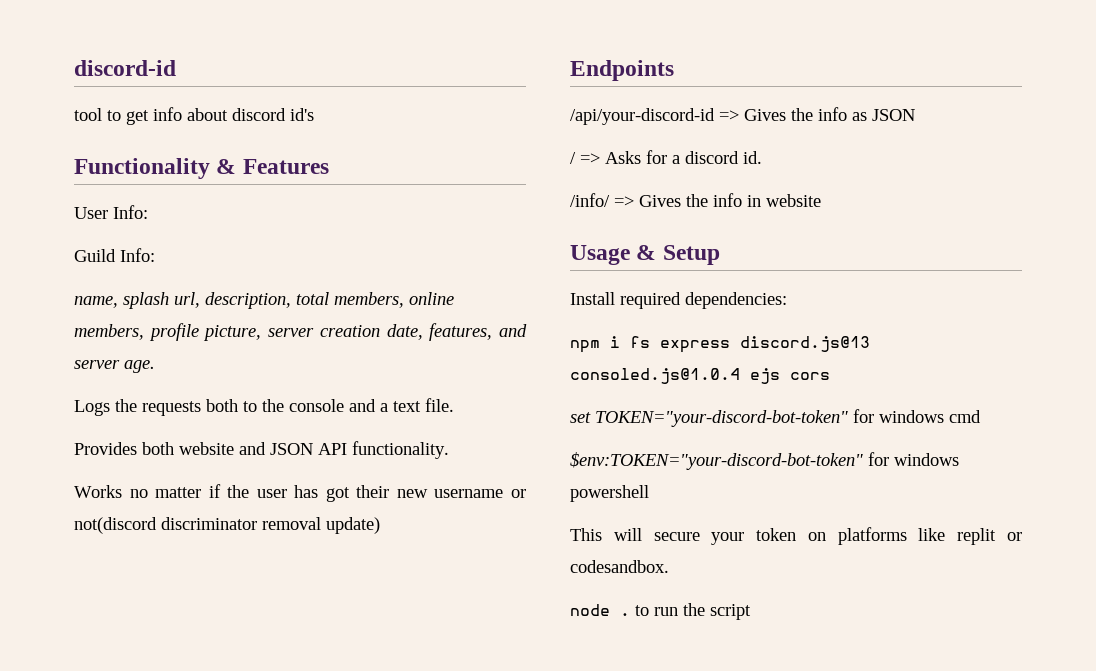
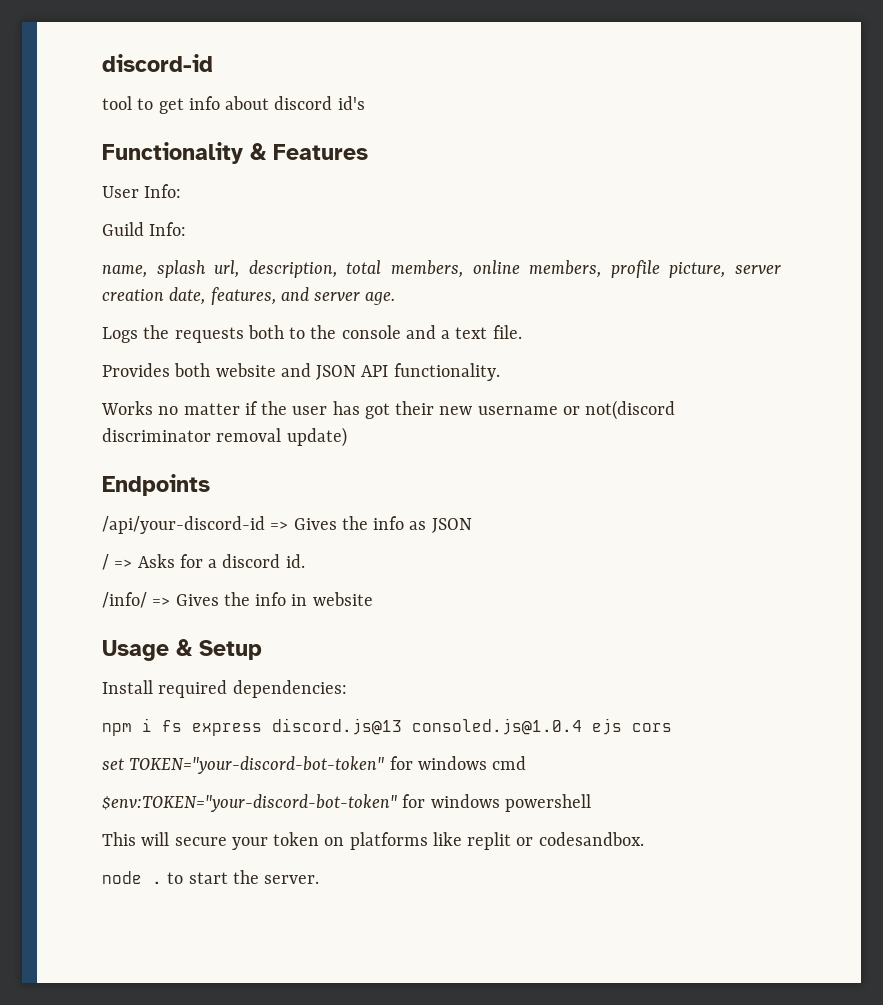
[654,603,751,620] run the script -> [188,870,320,884] start the server.

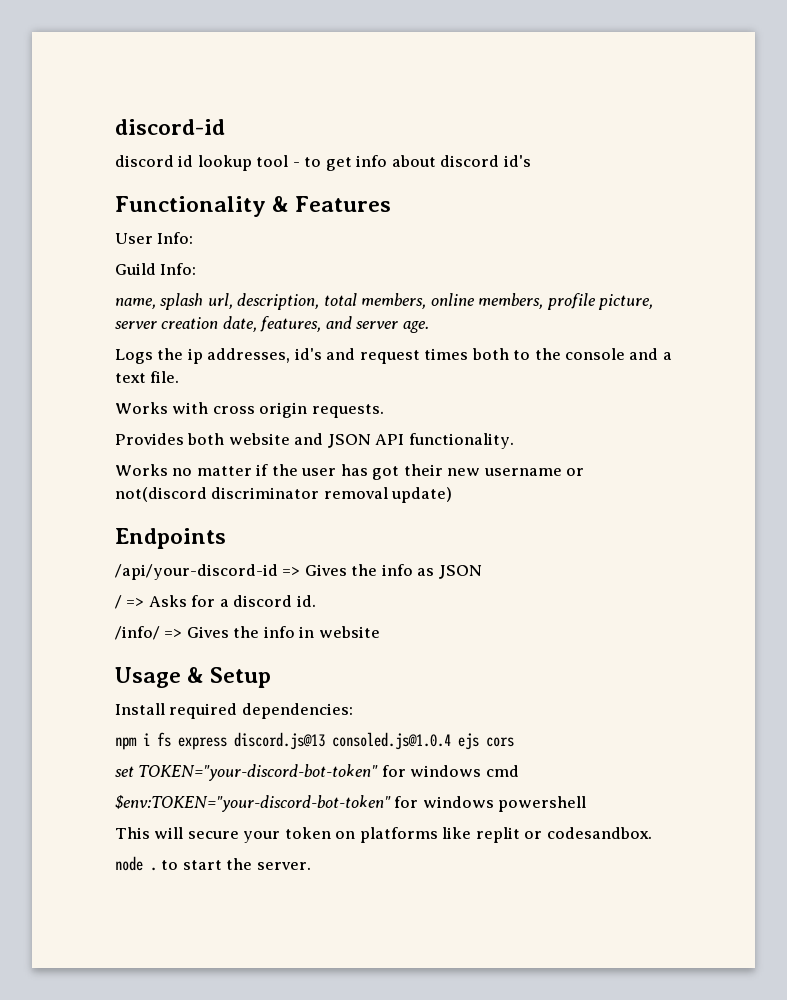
[102,96,132,110] tool -> [115,155,300,171] discord id lookup tool -
[174,327,244,343] requests -> [187,348,469,364] ip addresses, id's and request times
(522, 332) none -> [115,402,384,418] // Works with cross origin requests.

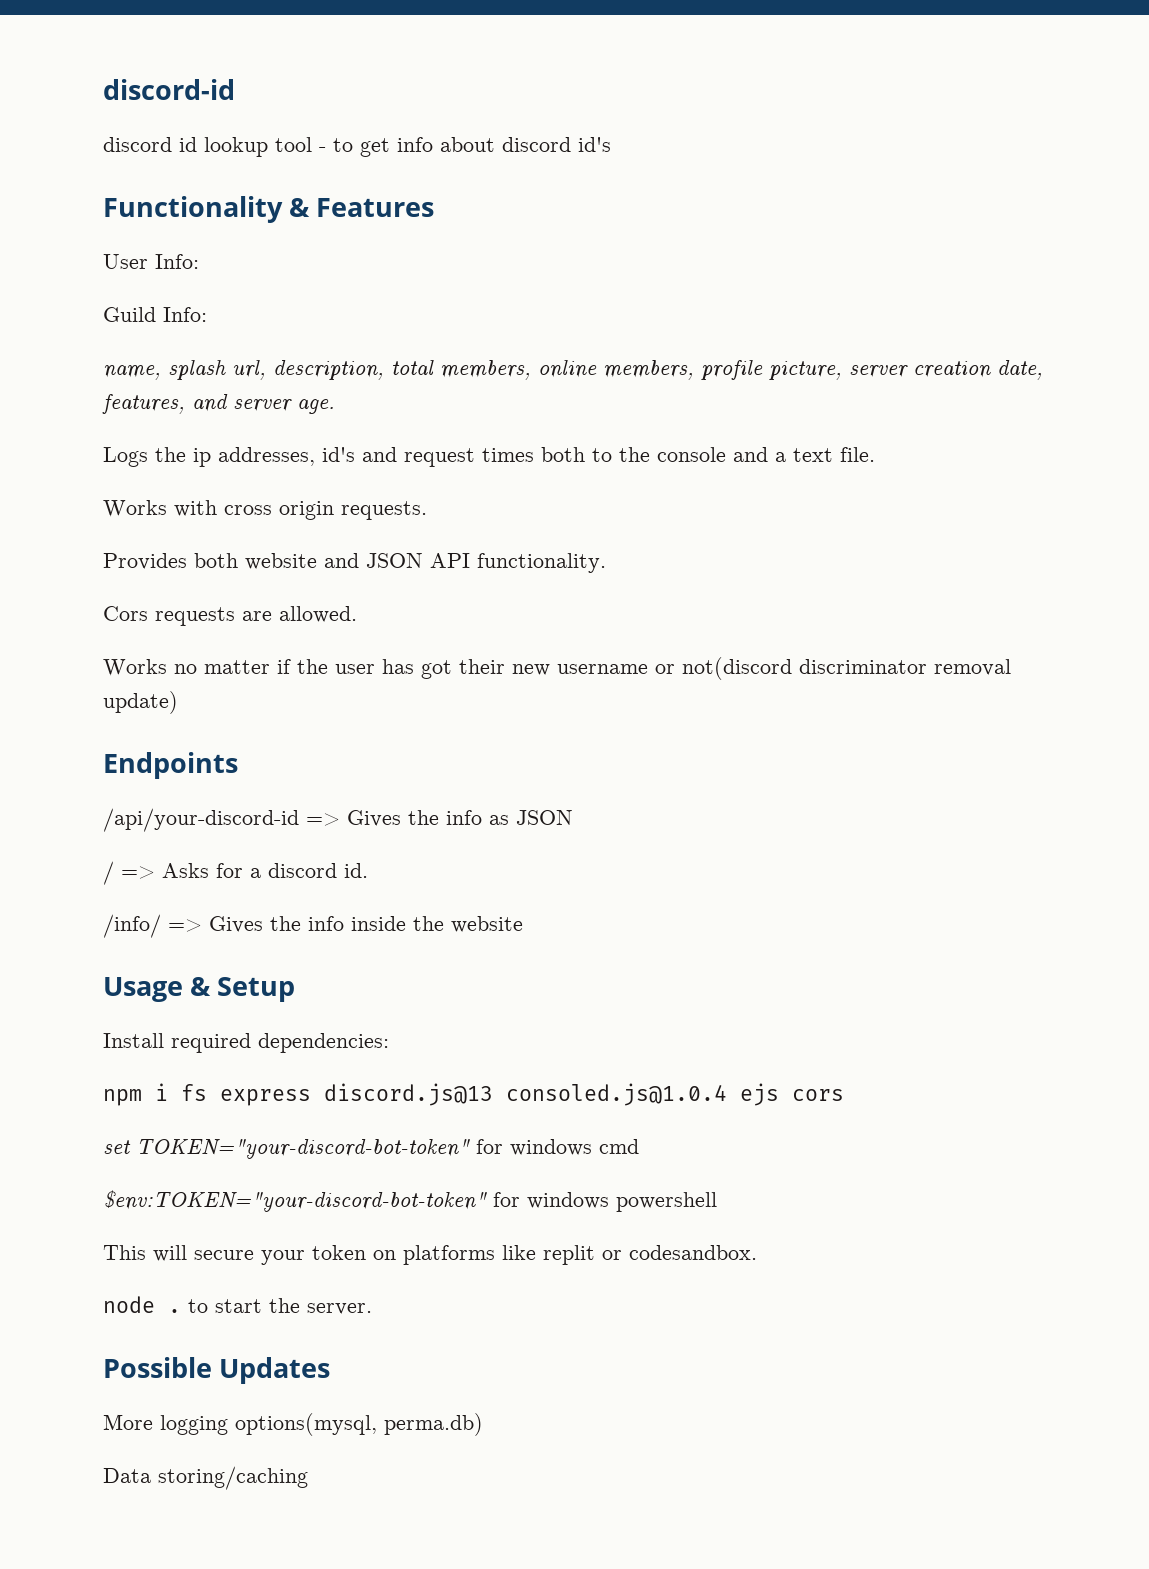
(514, 441) none -> [103,606,357,626] // Cors requests are allowed.
[299,626,315,638] in -> [351,916,444,931] inside the
(311, 866) none -> [103,1357,331,1384] [103,1413,483,1436] [103,1466,308,1490] // Possible Updates // More logging options(mysql, perma.db) // Data storing/caching

